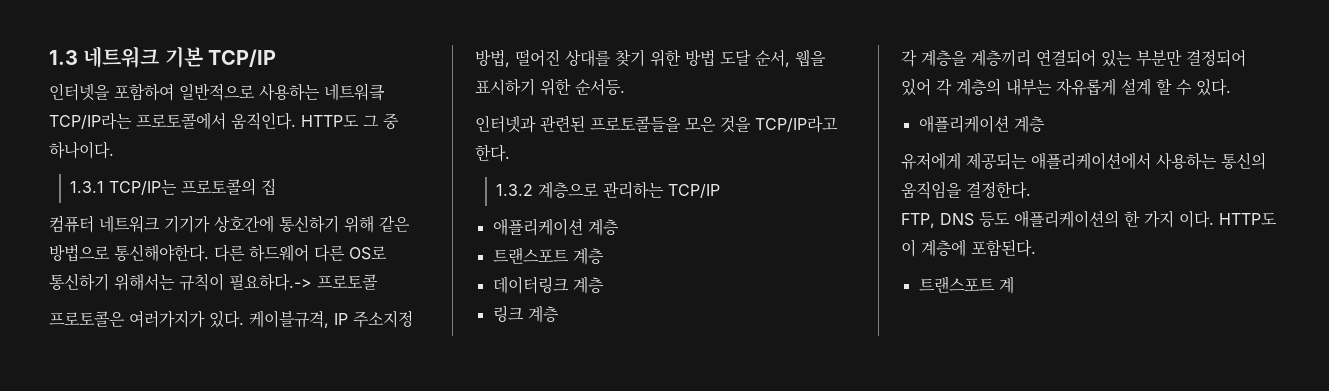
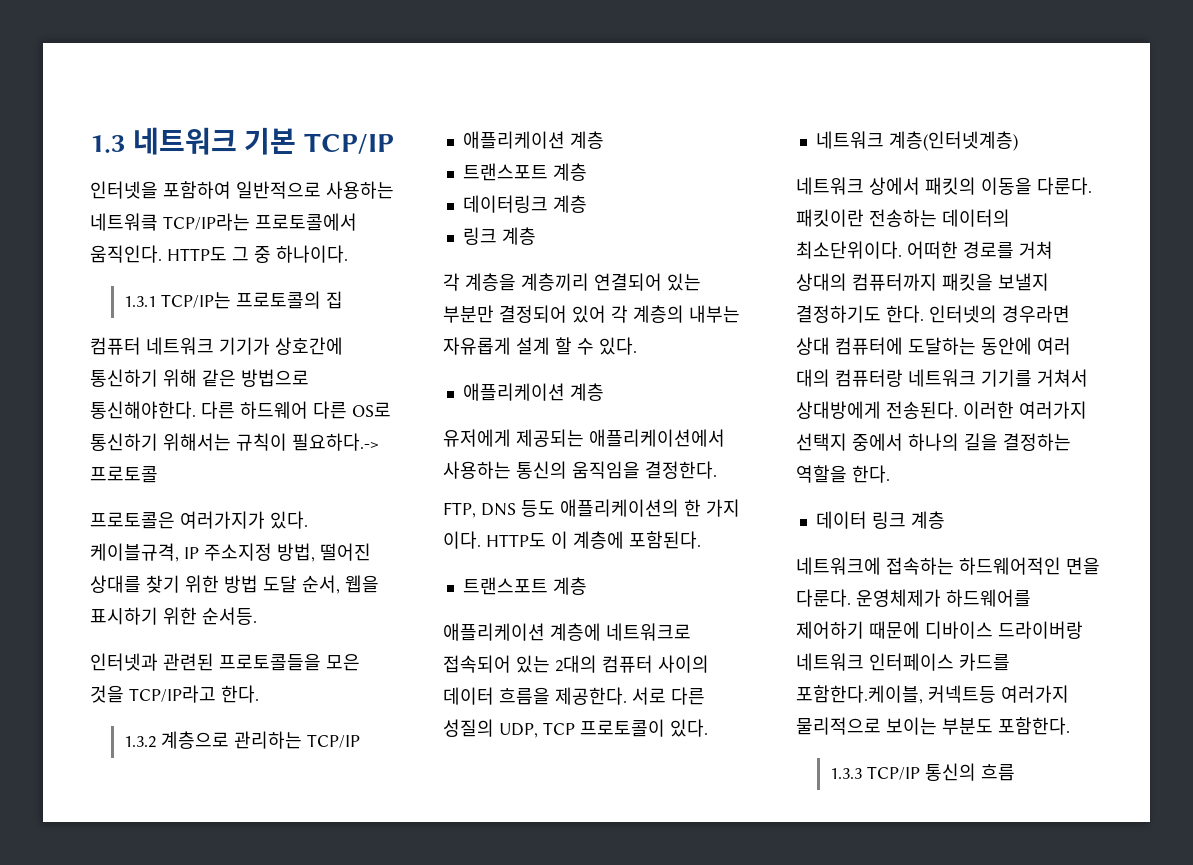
[998,276,1014,294] 계 -> [552,577,587,595] [443,623,691,641] [443,655,709,673] [443,687,705,705] [443,719,708,738] [815,131,1018,151] [796,177,1092,195] [796,209,1010,227] [796,241,1053,259] [796,273,1049,291] [796,305,1070,323] [796,337,1071,355] [796,369,1088,387] [796,401,1087,419] [796,433,1071,451] [796,465,890,483] [815,511,945,529] [796,557,1100,575] [796,589,1031,607] [796,621,1083,639] [796,653,1010,671] [796,685,1069,704] [796,717,1070,735] [830,763,1016,781] 계층 // 애플리케이션 계층에 네트워크로 접속되어 있는 2대의 컴퓨터 사이의 데이터 흐름을 제공한다. 서로 다른 성질의 UDP, TCP 프로토콜이 있다. // 네트워크 계층(인터넷계층) // 네트워크 상에서 패킷의 이동을 다룬다. 패킷이란 전송하는 데이터의 최소단위이다. 어떠한 경로를 거쳐 상대의 컴퓨터까지 패킷을 보낼지 결정하기도 한다. 인터넷의 경우라면 상대 컴퓨터에 도달하는 동안에 여러 대의 컴퓨터랑 네트워크 기기를 거쳐서 상대방에게 전송된다. 이러한 여러가지 선택지 중에서 하나의 길을 결정하는 역할을 한다. // 데이터 링크 계층 // 네트워크에 접속하는 하드웨어적인 면을 다룬다. 운영체제가 하드웨어를 제어하기 때문에 디바이스 드라이버랑 네트워크 인터페이스 카드를 포함한다.케이블, 커넥트등 여러가지 물리적으로 보이는 부분도 포함한다. // 1.3.3 TCP/IP 통신의 흐름

